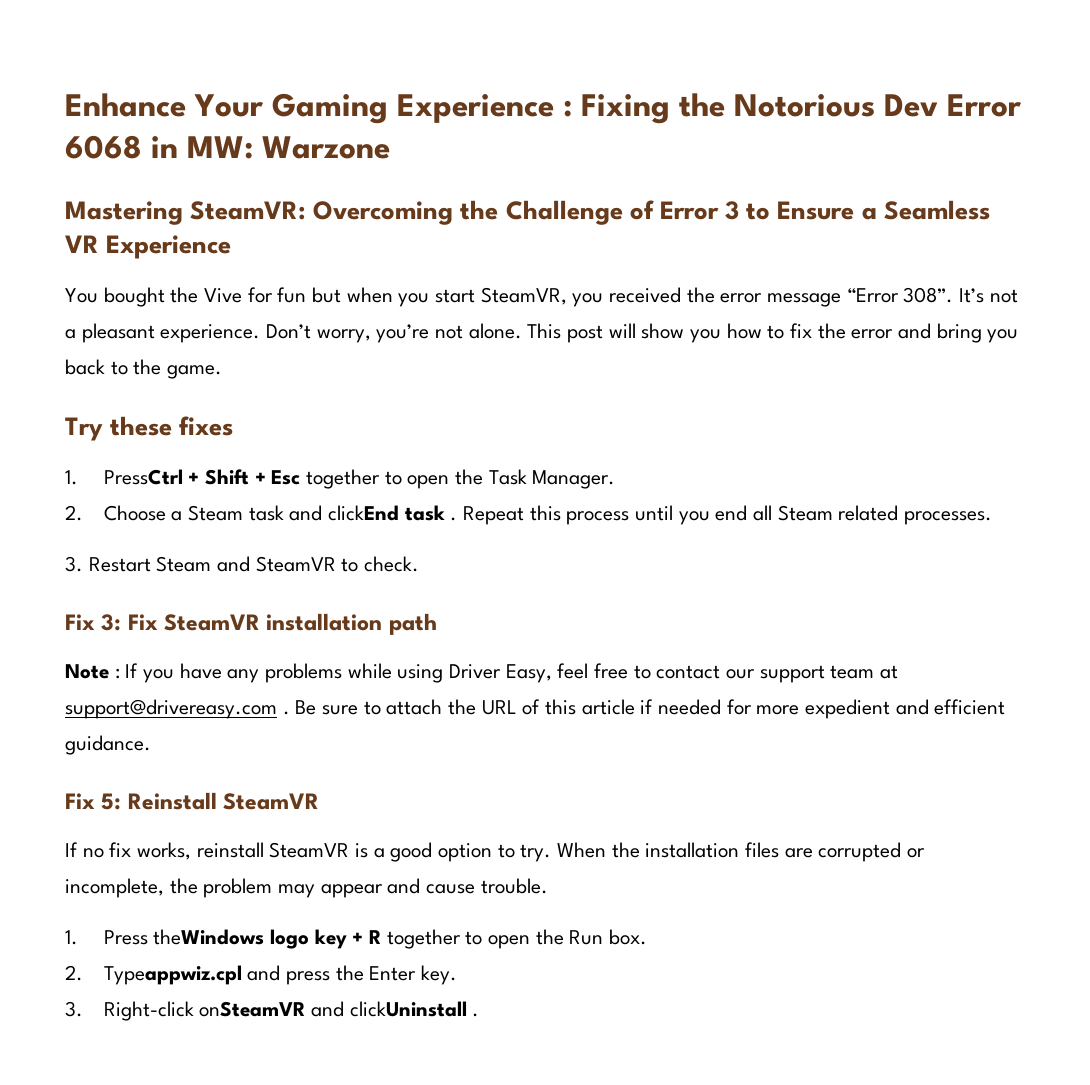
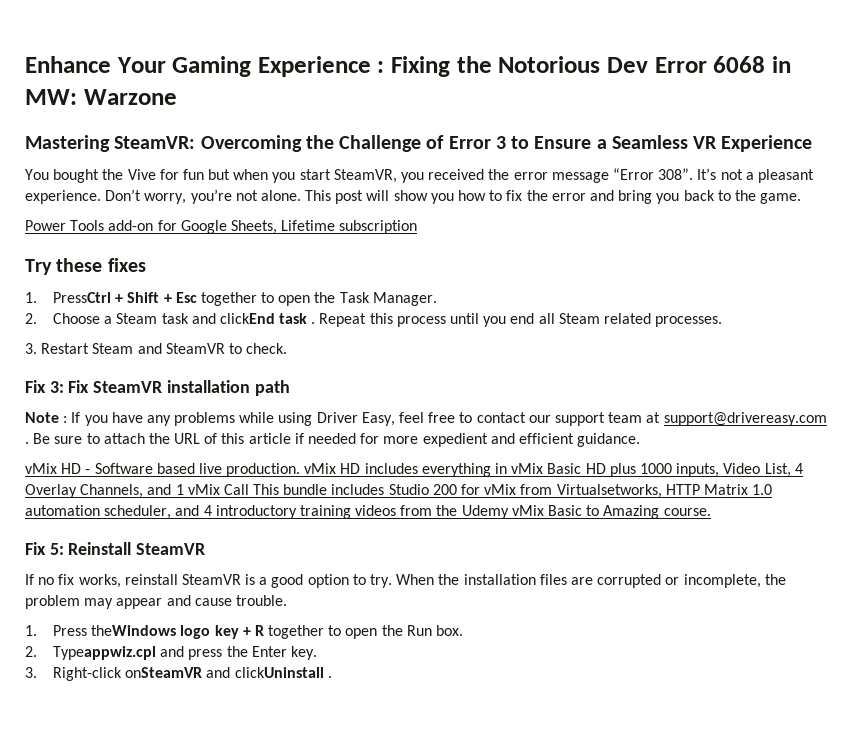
(223, 372) none -> [25,220,418,234] // Power Tools add-on for Google Sheets, Lifetime subscription
(151, 745) none -> [25,463,803,477] [25,484,773,498] [25,505,711,519] // vMix HD - Software based live production. vMix HD includes everything in vMix Basic HD plus 1000 inputs, Video List, 4 Overlay Channels, and 1 vMix Call This bundle includes Studio 200 for vMix from Virtualsetworks, HTTP Matrix 1.0 automation scheduler, and 4 introductory training videos from the Udemy vMix Basic to Amazing course.

